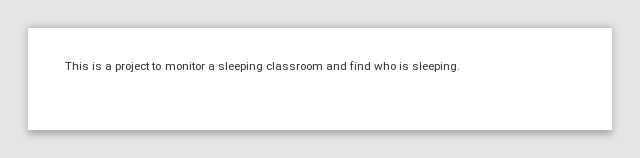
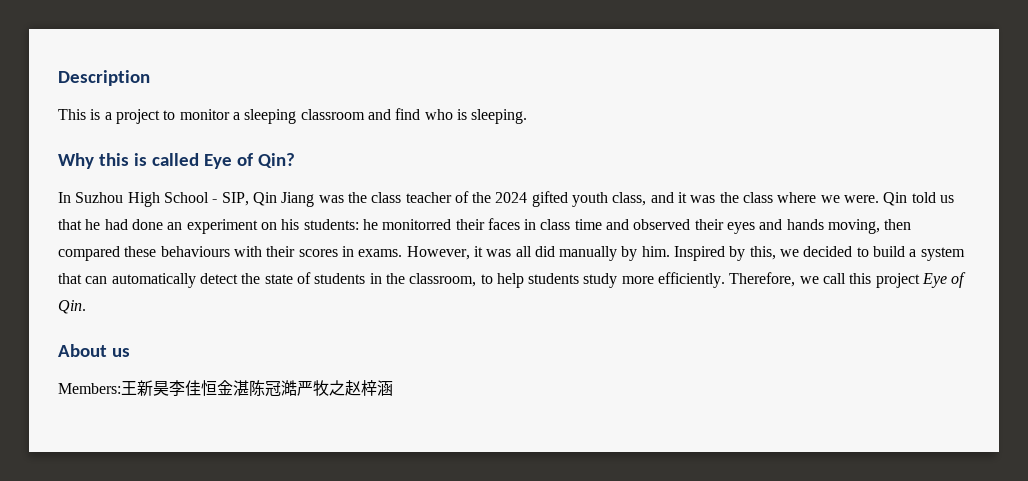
(65, 66) none -> [58,70,150,86] Description //
(461, 67) none -> [58,153,295,169] [58,191,954,207] [58,218,912,234] [58,246,965,261] [58,272,967,288] [58,300,86,314] [58,344,130,357] [58,380,393,397] // Why this is called Eye of Qin? // In Suzhou High School - SIP, Qin Jiang was the class teacher of the 2024 gifted youth class, and it was the class where we were. Qin told us that he had done an experiment on his students: he monitorred their faces in class time and observed their eyes and hands moving, then compared these behaviours with their scores in exams. However, it was all did manually by him. Inspired by this, we decided to build a system that can automatically detect the state of students in the classroom, to help students study more efficiently. Therefore, we call this project Eye of Qin. // About us // Members:王新昊李佳恒金湛陈冠澔严牧之赵梓涵

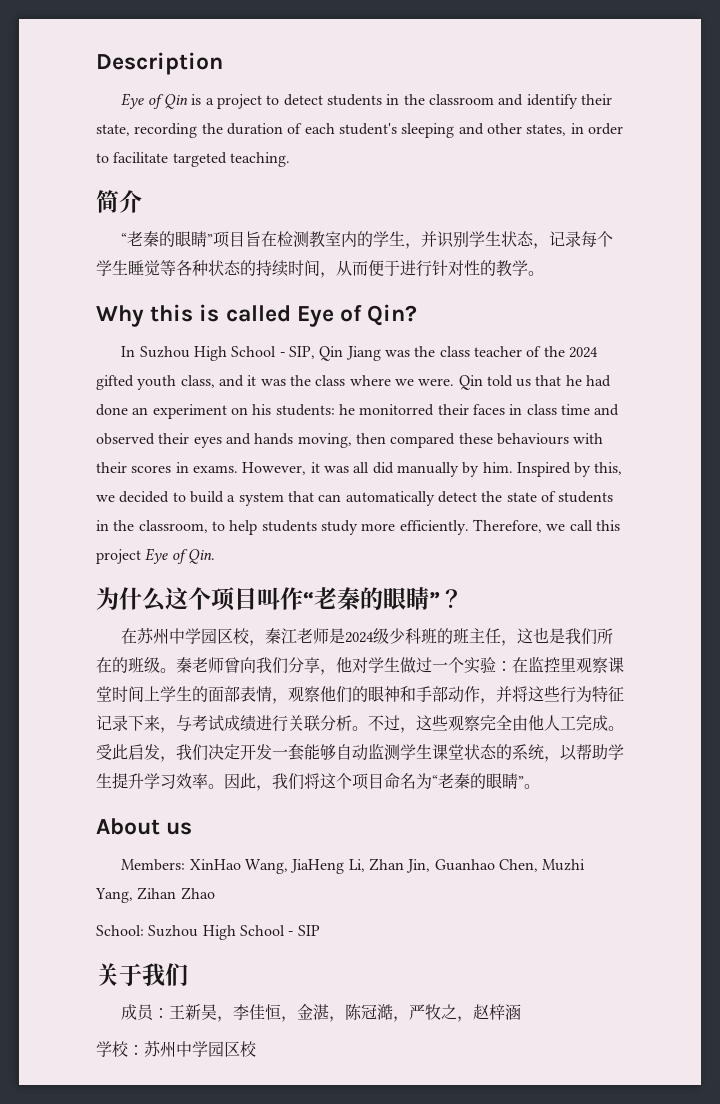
[58,109,86,120] This -> [121,93,189,109] Eye of Qin
[179,108,528,124] monitor a sleeping classroom and find who is sleeping. -> [283,94,612,109] [96,123,623,138] [96,152,290,167] [96,190,142,213] [121,231,614,249] [96,260,544,278] detect students in the classroom and identify their state, recording the duration of each student's sleeping and other states, in order to facilitate targeted teaching. // 简介 // “老秦的眼睛”项目旨在检测教室内的学生，并识别学生状态，记录每个学生睡觉等各种状态的持续时间，从而便于进行针对性的教学。
[58,344,130,357] [58,380,393,397] About us // Members:王新昊李佳恒金湛陈冠澔严牧之赵梓涵 -> [96,587,463,612] [121,627,614,646] [96,656,624,675] [96,686,624,704] [96,715,624,733] [96,743,624,762] [96,772,540,791] [96,818,193,835] [121,858,586,874] [95,887,215,903] [96,925,320,940] [96,963,188,987] [121,1004,522,1022] [96,1040,257,1057] 为什么这个项目叫作“老秦的眼睛”？ // 在苏州中学园区校，秦江老师是2024级少科班的班主任，这也是我们所在的班级。秦老师曾向我们分享，他对学生做过一个实验：在监控里观察课堂时间上学生的面部表情，观察他们的眼神和手部动作，并将这些行为特征记录下来，与考试成绩进行关联分析。不过，这些观察完全由他人工完成。受此启发，我们决定开发一套能够自动监测学生课堂状态的系统，以帮助学生提升学习效率。因此，我们将这个项目命名为“老秦的眼睛”。 // About us // Members: XinHao Wang, JiaHeng Li, Zhan Jin, Guanhao Chen, Muzhi Yang, Zihan Zhao // School: Suzhou High School - SIP // 关于我们 // 成员：王新昊，李佳恒，金湛，陈冠澔，严牧之，赵梓涵 // 学校：苏州中学园区校

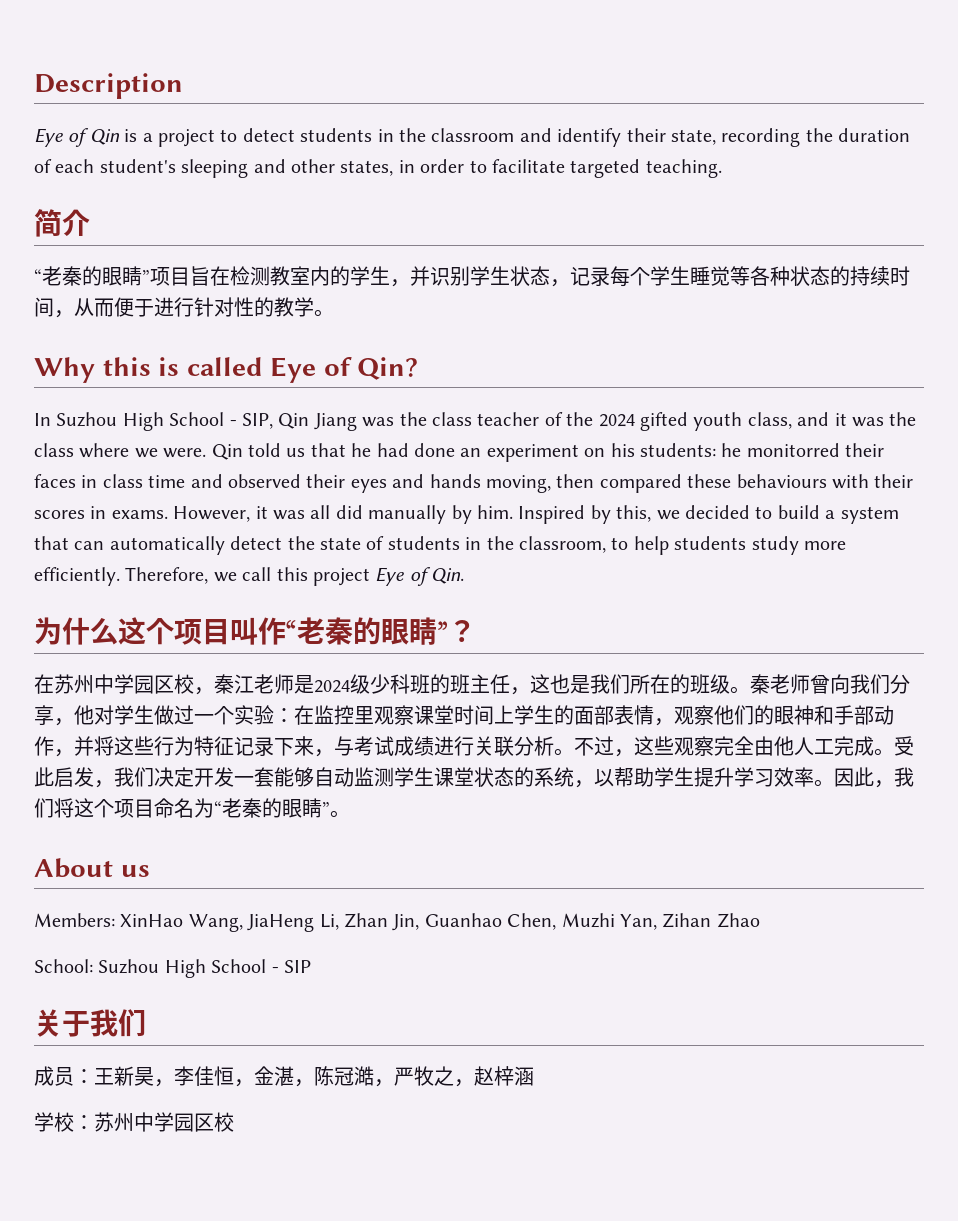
[95,888,133,903] Yang, -> [619,914,657,930] Yan,

